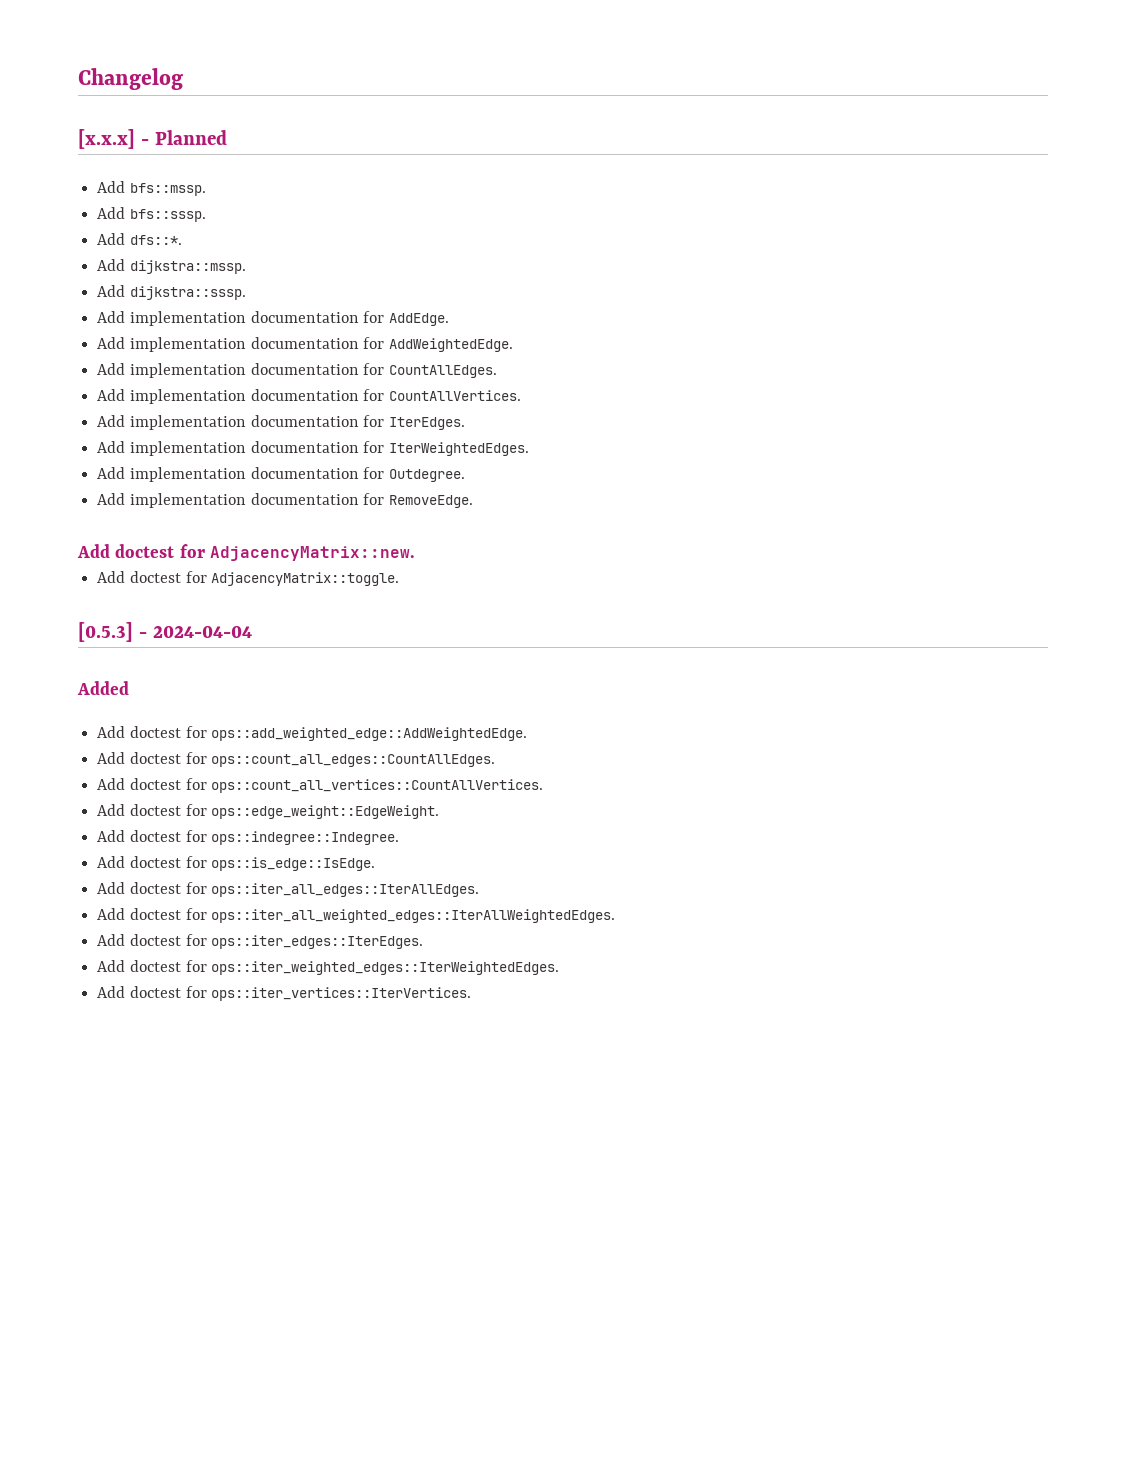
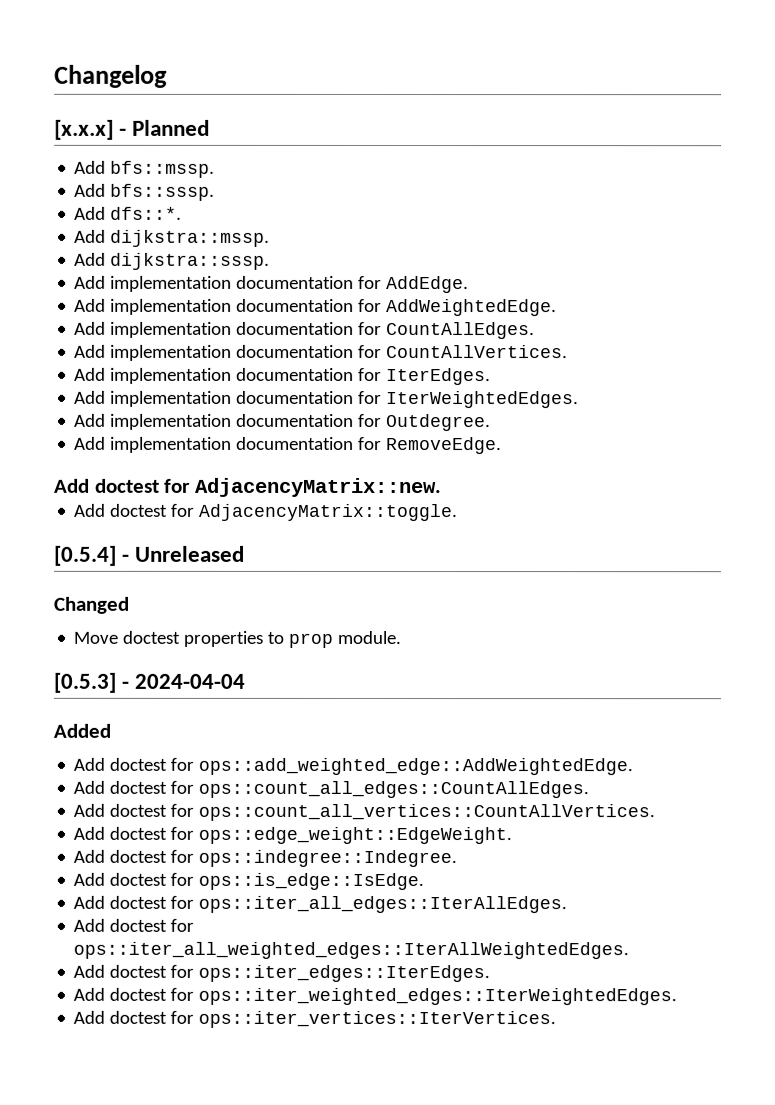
(400, 579) none -> [53,545,246,566] [53,596,129,614] [73,630,402,648] // [0.5.4] - Unreleased // Changed // Move doctest properties to prop module.

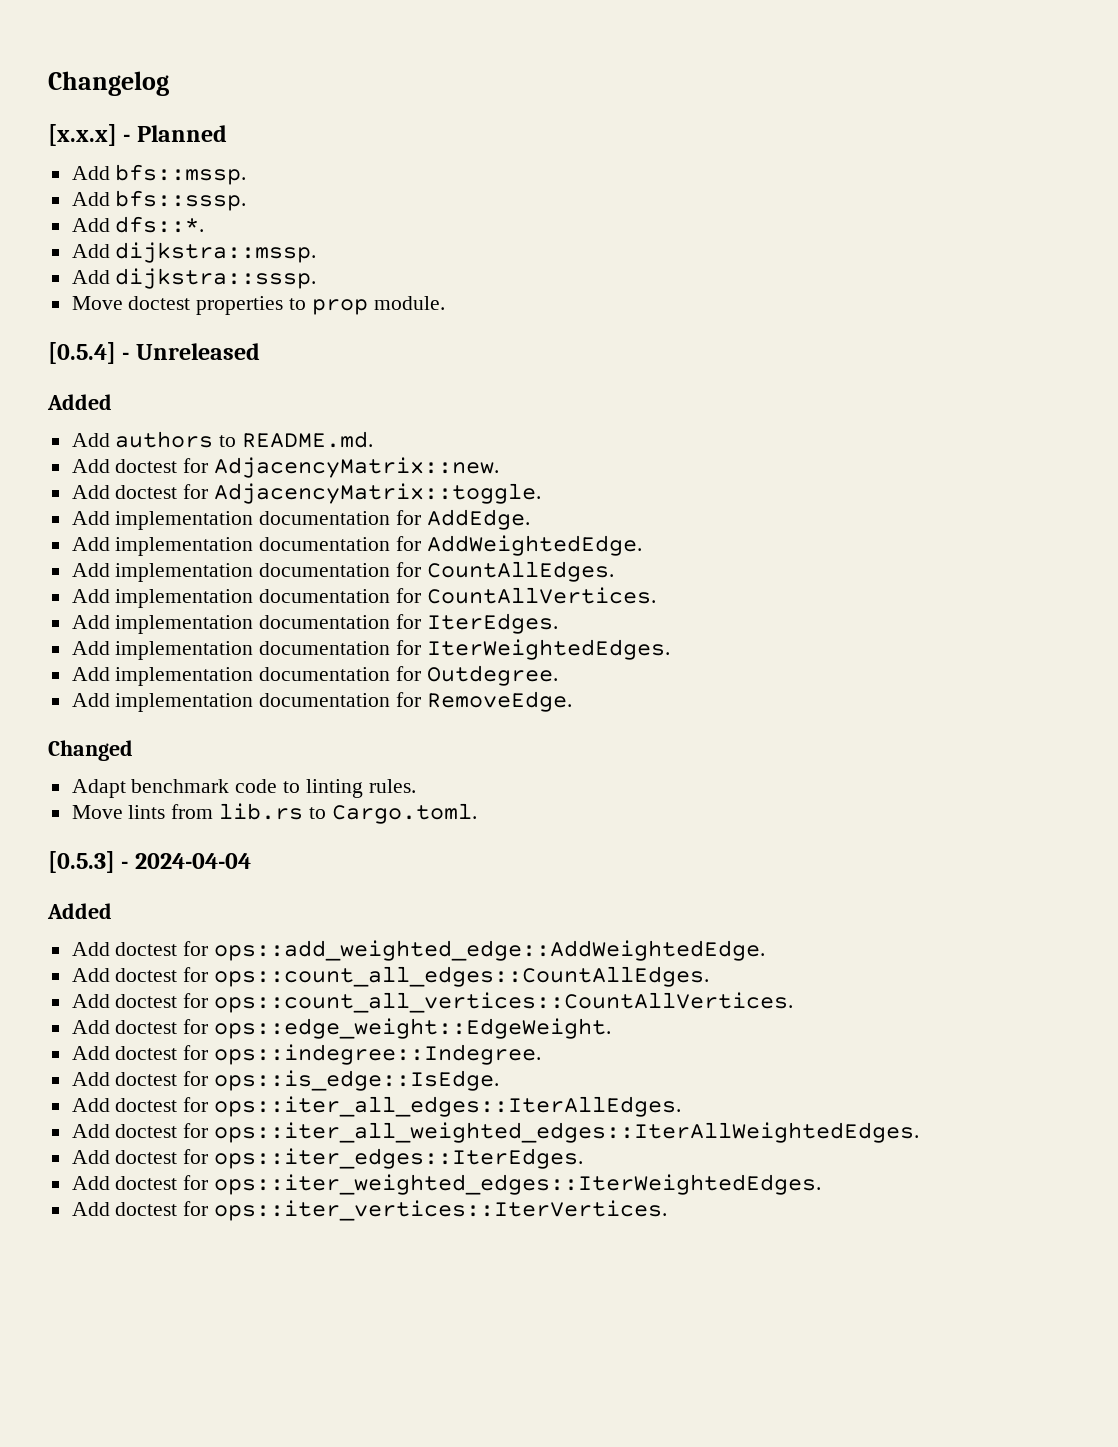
(271, 261) none -> [71,296,445,315] [48,342,260,364] [47,394,112,410] [71,431,374,448] [71,457,500,478] [71,483,542,504] // Move doctest properties to prop module. // [0.5.4] - Unreleased // Added // Add authors to README.md. // Add doctest for AdjacencyMatrix::new. // Add doctest for AdjacencyMatrix::toggle.
[54,477,442,498] [74,503,459,522] [53,545,246,566] [53,596,129,614] [73,630,402,648] Add doctest for AdjacencyMatrix::new. // Add doctest for AdjacencyMatrix::toggle. // [0.5.4] - Unreleased // Changed // Move doctest properties to prop module. -> [48,740,133,761] [71,779,416,798] [71,803,477,824] Changed // Adapt benchmark code to linting rules. // Move lints from lib.rs to Cargo.toml.

